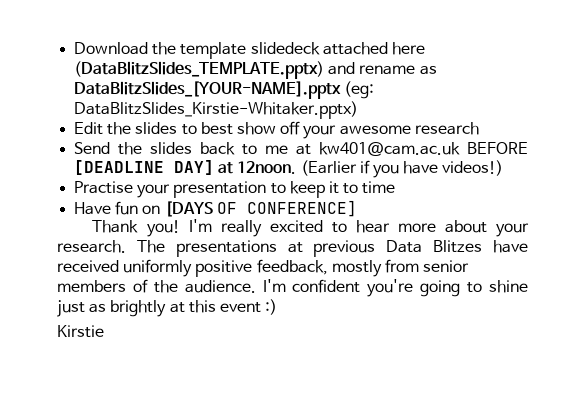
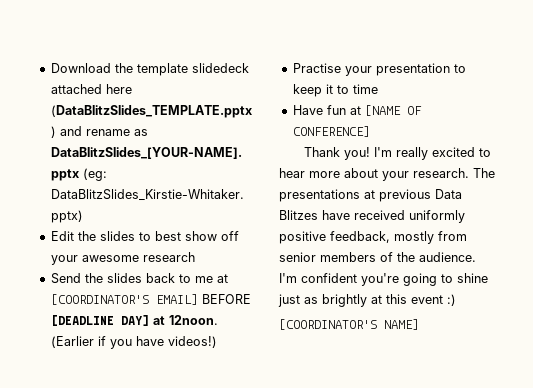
[319,142,461,156] kw401@cam.ac.uk -> [50,294,198,305] [COORDINATOR'S EMAIL]
[142,201,213,217] on [DAYS -> [349,105,401,116] at [NAME
[57,325,104,338] Kirstie -> [279,319,419,330] [COORDINATOR'S NAME]

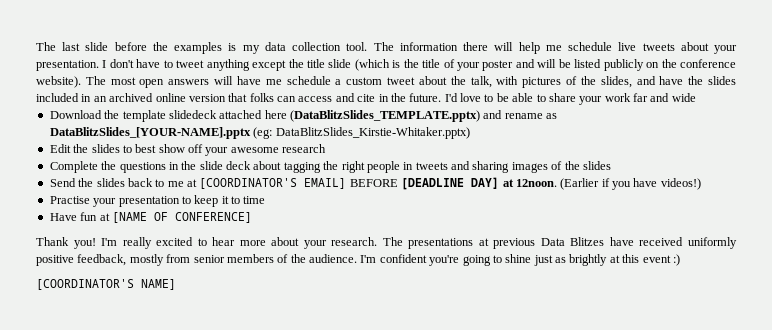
(50, 68) none -> [36,42,737,54] [36,59,737,71] [36,76,737,88] [36,93,696,105] The last slide before the examples is my data collection tool. The information there will help me schedule live tweets about your presentation. I don't have to tweet anything except the title slide (which is the title of your poster and will be listed publicly on the conference website). The most open answers will have me schedule a custom tweet about the talk, with pictures of the slides, and have the slides included in an archived online version that folks can access and cite in the future. I'd love to be able to share your work far and wide //
(195, 257) none -> [49,161,611,173] // Complete the questions in the slide deck about tagging the right people in tweets and sharing images of the slides

